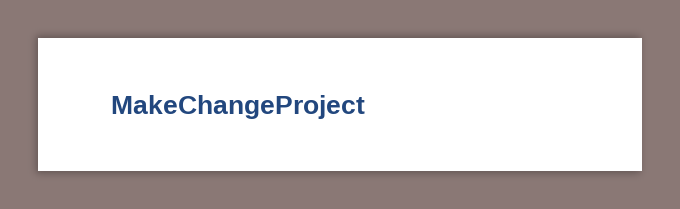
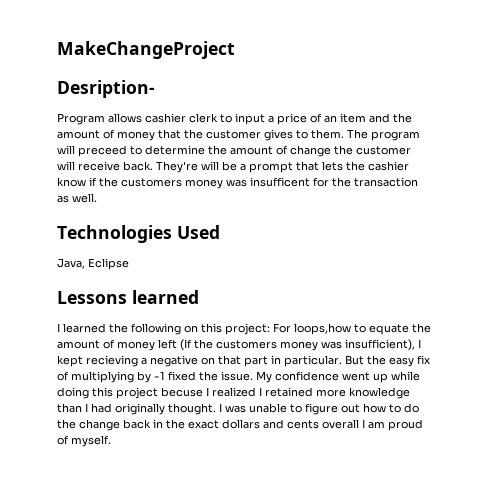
(365, 107) none -> [57,80,155,98] [57,113,412,125] [57,129,420,141] [57,145,411,157] [57,161,409,173] [57,177,418,189] [57,193,97,203] [57,225,220,243] [57,258,129,270] [57,290,199,304] [57,323,431,335] [57,339,421,351] [57,355,430,367] [57,371,420,383] [57,387,410,399] [57,403,419,415] [57,419,423,431] [57,435,111,447] // Desription- // Program allows cashier clerk to input a price of an item and the amount of money that the customer gives to them. The program will preceed to determine the amount of change the customer will receive back. They're will be a prompt that lets the cashier know if the customers money was insufficent for the transaction as well. // Technologies Used // Java, Eclipse // Lessons learned // I learned the following on this project: For loops,how to equate the amount of money left (If the customers money was insufficient), I kept recieving a negative on that part in particular. But the easy fix of multiplying by -1 fixed the issue. My confidence went up while doing this project becuse I realized I retained more knowledge than I had originally thought. I was unable to figure out how to do the change back in the exact dollars and cents overall I am proud of myself.

